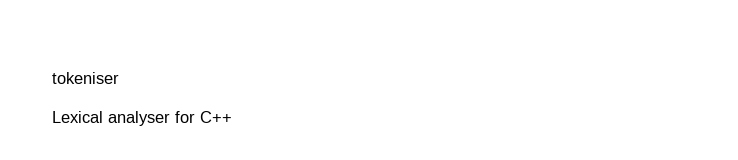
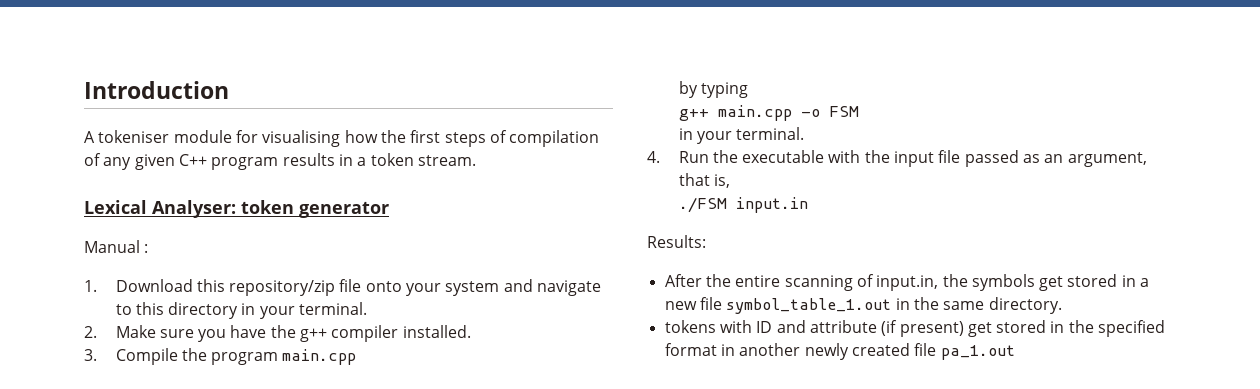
(52, 78) none -> [84,81,229,99] [84,131,95,143] Introduction // A
[52,111,232,126] // Lexical analyser for C++ -> [173,130,600,147] [84,153,476,170] [84,200,389,218] [84,240,149,253] [84,279,602,296] [115,302,368,319] [84,325,471,342] [84,348,357,365] [678,81,748,98] [678,105,859,121] [678,127,805,144] [647,150,1147,167] [678,173,730,188] [678,197,808,213] [647,235,706,248] [664,274,1150,291] [664,297,1062,314] [664,320,1166,337] [664,343,1015,360] module for visualising how the first steps of compilation of any given C++ program results in a token stream. // Lexical Analyser: token generator // Manual : // 1. Download this repository/zip file onto your system and navigate to this directory in your terminal. // 2. Make sure you have the g++ compiler installed. // 3. Compile the program main.cpp // by typing // g++ main.cpp -o FSM // in your terminal. // 4. Run the executable with the input file passed as an argument, that is, // ./FSM input.in // Results: // After the entire scanning of input.in, the symbols get stored in a new file symbol_table_1.out in the same directory. // tokens with ID and attribute (if present) get stored in the specified format in another newly created file pa_1.out

